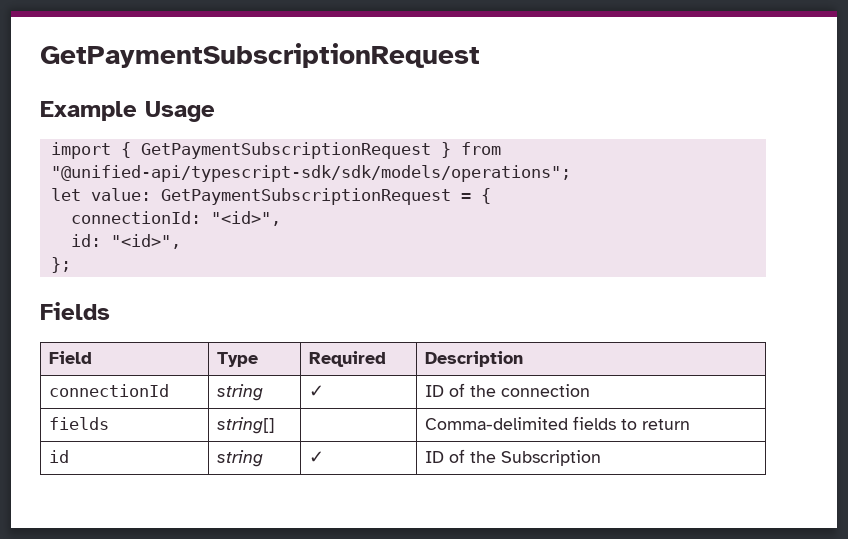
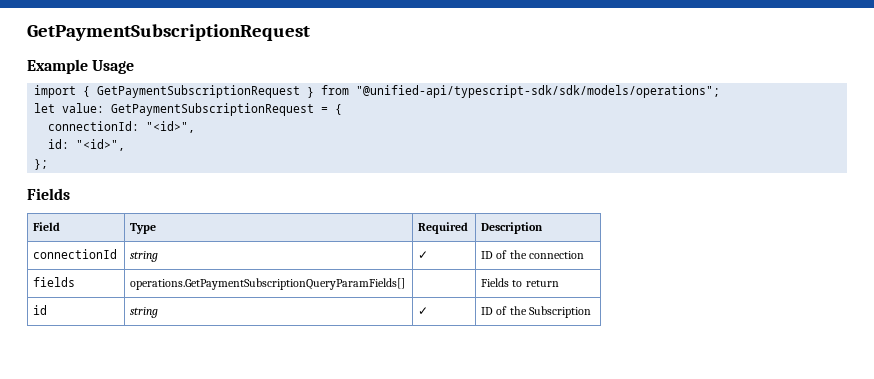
[216,417,275,434] [424,416,616,430] string[] | | Comma-delimited fields -> [130,278,406,290] [481,278,510,287] operations.GetPaymentSubscriptionQueryParamFields[] | | Fields

